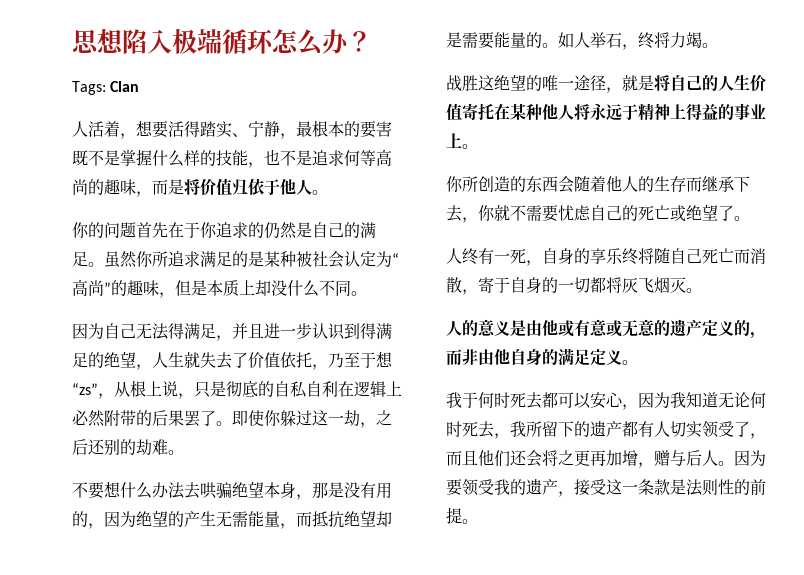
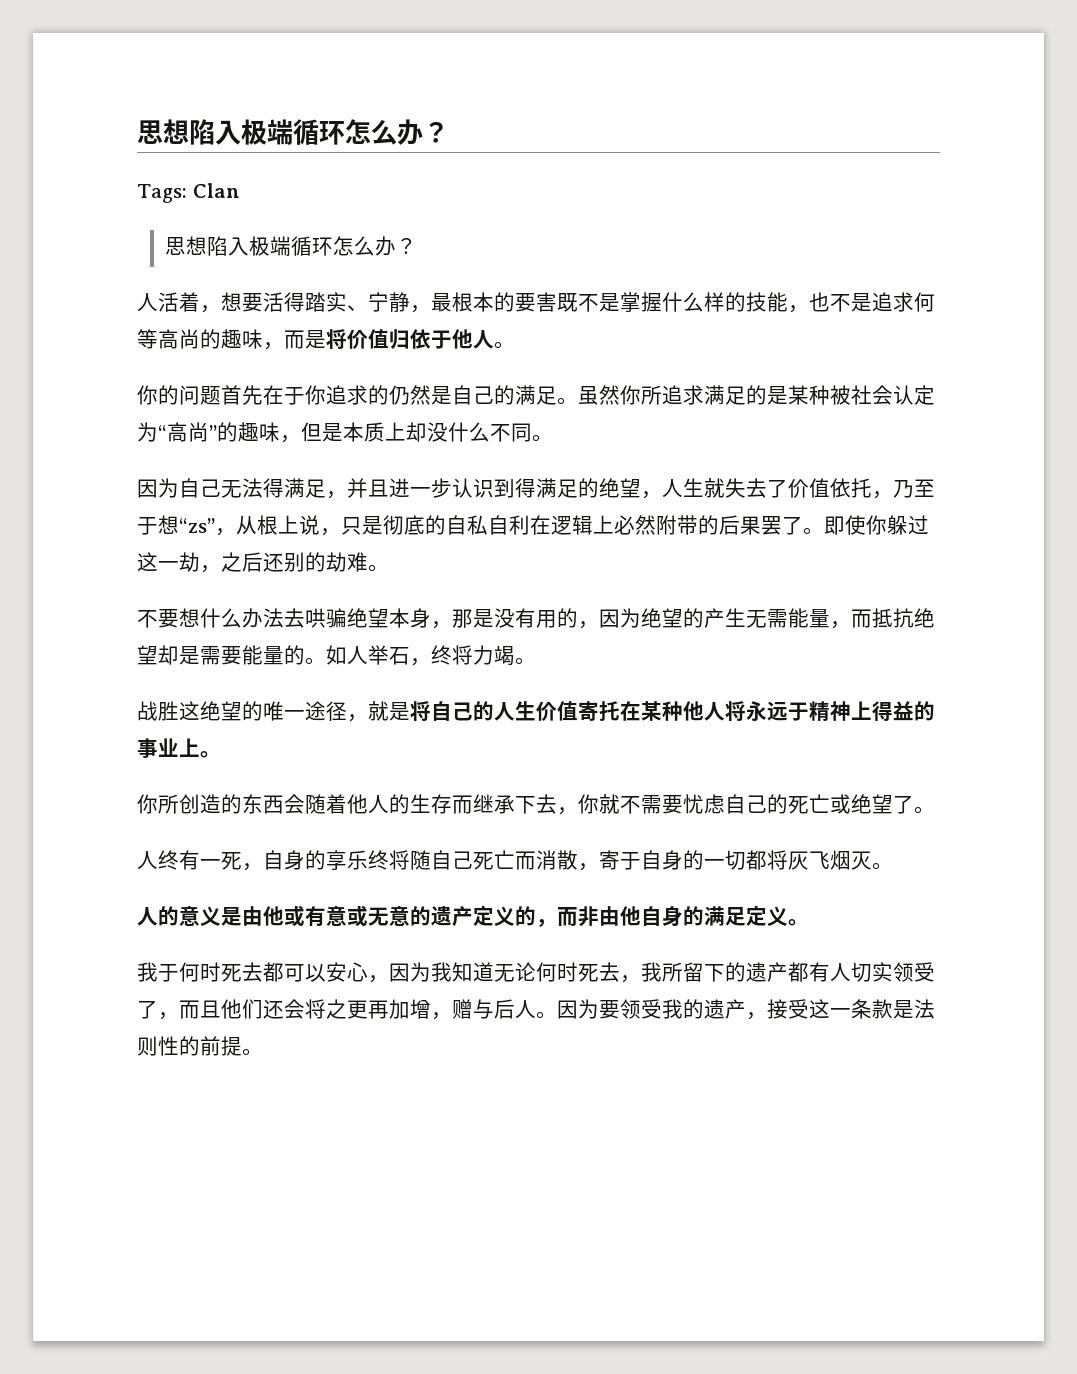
(140, 86) none -> [164,236,417,256] // 思想陷入极端循环怎么办？

